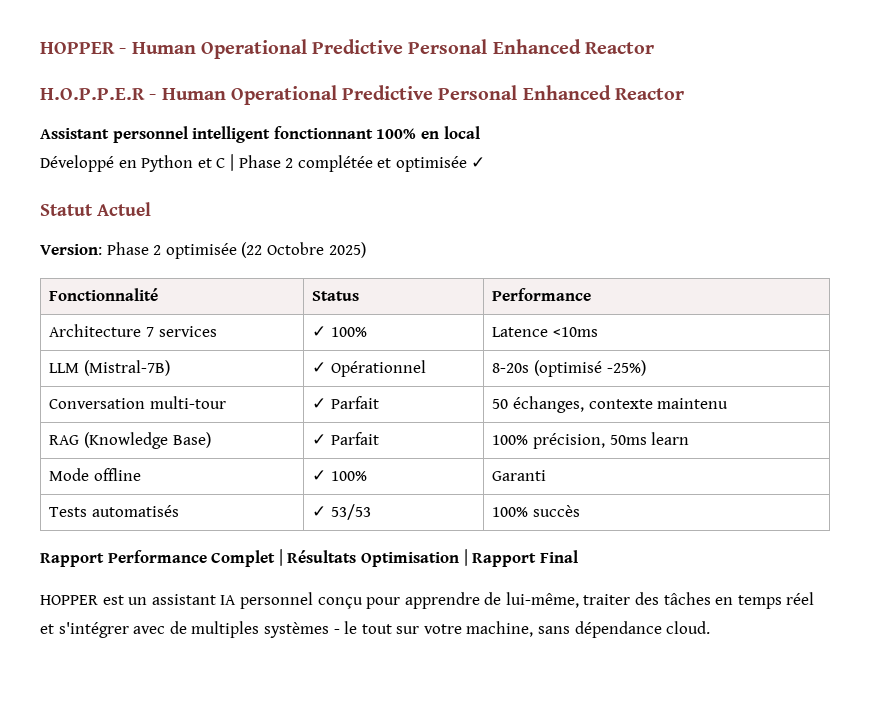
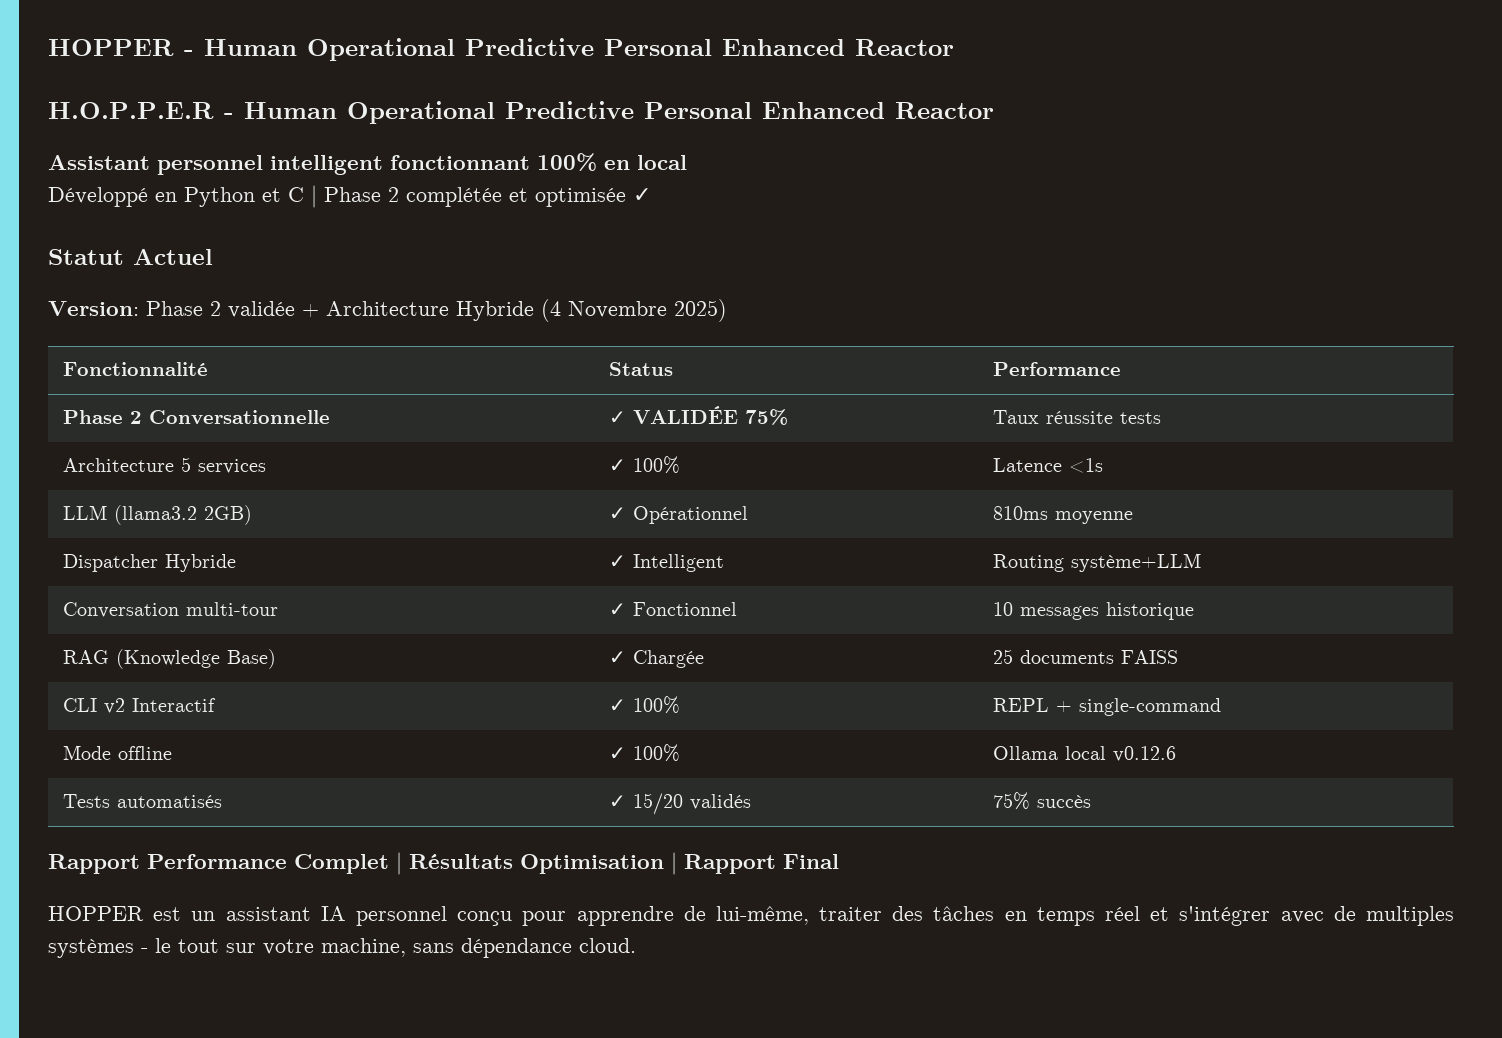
[165,242,366,259] [49,288,159,301] [312,291,360,301] [492,288,592,301] [49,324,154,337] optimisée (22 Octobre 2025) // Fonctionnalité | Status | Performance // Architecture 7 -> [228,299,727,322] [62,362,208,376] [608,362,673,376] [992,362,1121,376] [62,410,330,424] [608,406,788,425] [992,410,1161,424] [62,457,191,472] validée + Architecture Hybride (4 Novembre 2025) // Fonctionnalité | Status | Performance // Phase 2 Conversationnelle | ✓ VALIDÉE 75% | Taux réussite tests // Architecture 5
[552,327,598,337] <10ms -> [1068,458,1103,473] <1s
[83,360,170,376] (Mistral-7B) -> [113,505,252,525] (llama3.2 2GB)
[492,360,646,377] [49,396,226,409] [312,396,379,409] [492,396,729,413] [49,432,211,449] [312,432,379,445] [492,432,690,449] 8-20s (optimisé -25%) // Conversation multi-tour | ✓ Parfait | 50 échanges, contexte maintenu // RAG (Knowledge Base) | ✓ Parfait | 100% précision, 50ms learn -> [992,506,1133,524] [62,554,236,572] [608,554,724,572] [992,553,1201,572] [62,602,278,618] [608,602,737,616] [992,602,1194,620] [62,649,276,669] [608,650,704,668] [992,649,1178,664] [62,698,216,714] [608,696,680,714] [992,698,1221,716] 810ms moyenne // Dispatcher Hybride | ✓ Intelligent | Routing système+LLM // Conversation multi-tour | ✓ Fonctionnel | 10 messages historique // RAG (Knowledge Base) | ✓ Chargée | 25 documents FAISS // CLI v2 Interactif | ✓ 100% | REPL + single-command
[492,470,547,481] Garanti -> [992,746,1176,762] Ollama local v0.12.6
[330,504,371,520] [492,507,529,517] 53/53 | 100% -> [632,793,751,815] [992,792,1030,810] 15/20 validés | 75%

